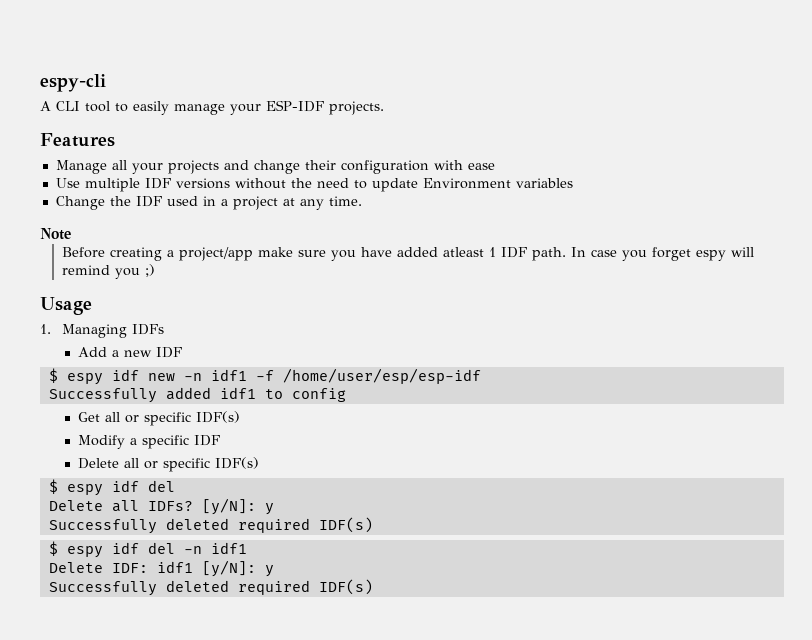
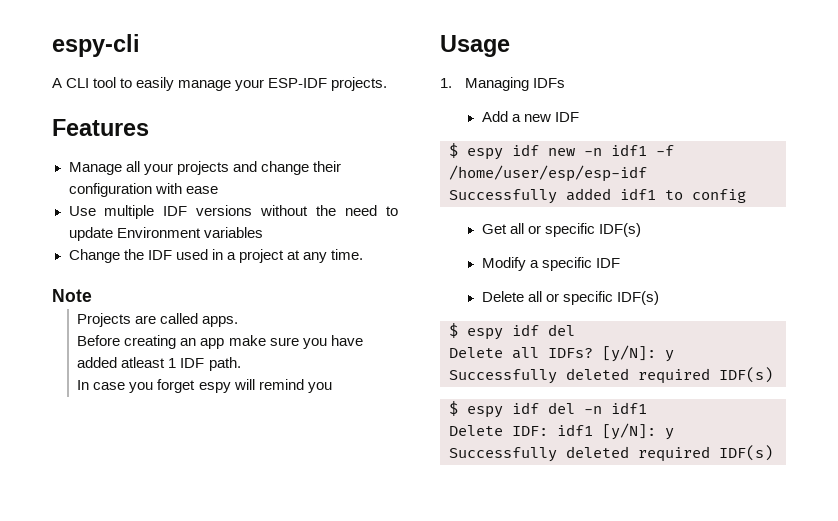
(71, 234) none -> [77,313,239,327] // Projects are called apps.
[167,247,254,261] a project/app -> [180,338,225,349] an app
(567, 254) none -> (241, 364) //
[145,264,156,277] ;) -> (332, 387) none

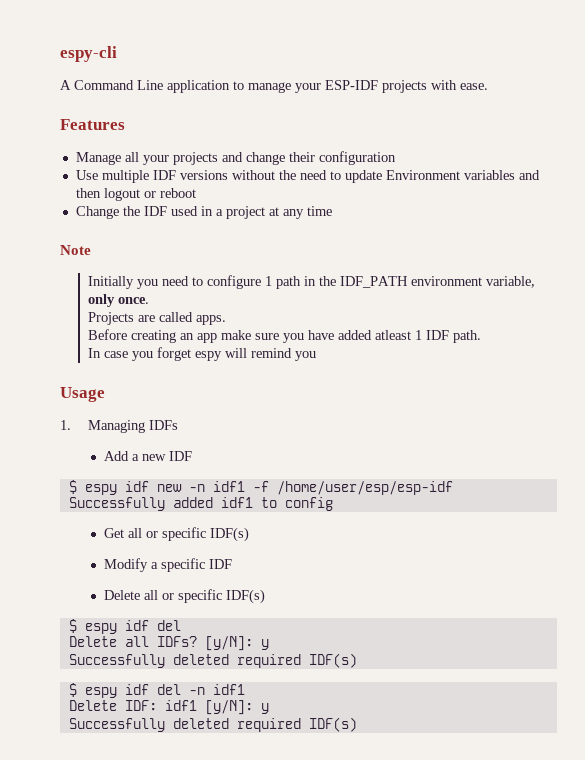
[66,77,388,91] CLI tool to easily manage your ESP-IDF projects. -> [74,80,488,93] Command Line application to manage your ESP-IDF projects with ease.
[154,183,218,194] with ease -> (396, 158) none
(263, 232) none -> [518,170,540,180] [75,188,196,201] and then logout or reboot
[330,249,363,260] time. -> [306,206,332,216] time
(92, 295) none -> [88,275,536,289] [88,294,150,307] // Initially you need to configure 1 path in the IDF_PATH environment variable, only once.

